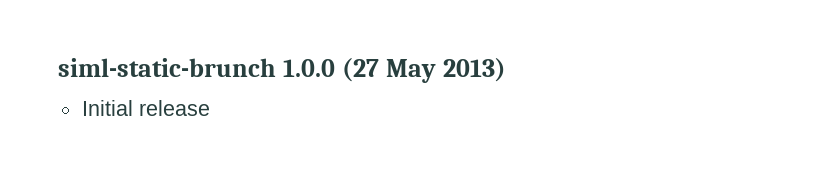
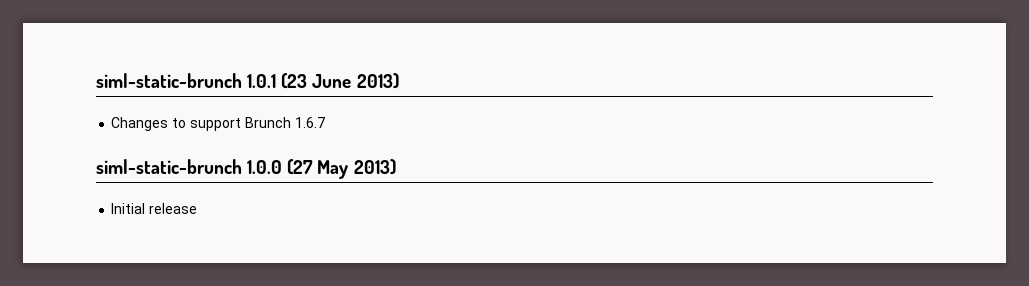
[58,58,276,77] siml-static-brunch -> [96,73,399,89] [111,117,325,131] [96,159,242,174] siml-static-brunch 1.0.1 (23 June 2013) // Changes to support Brunch 1.6.7 // siml-static-brunch

